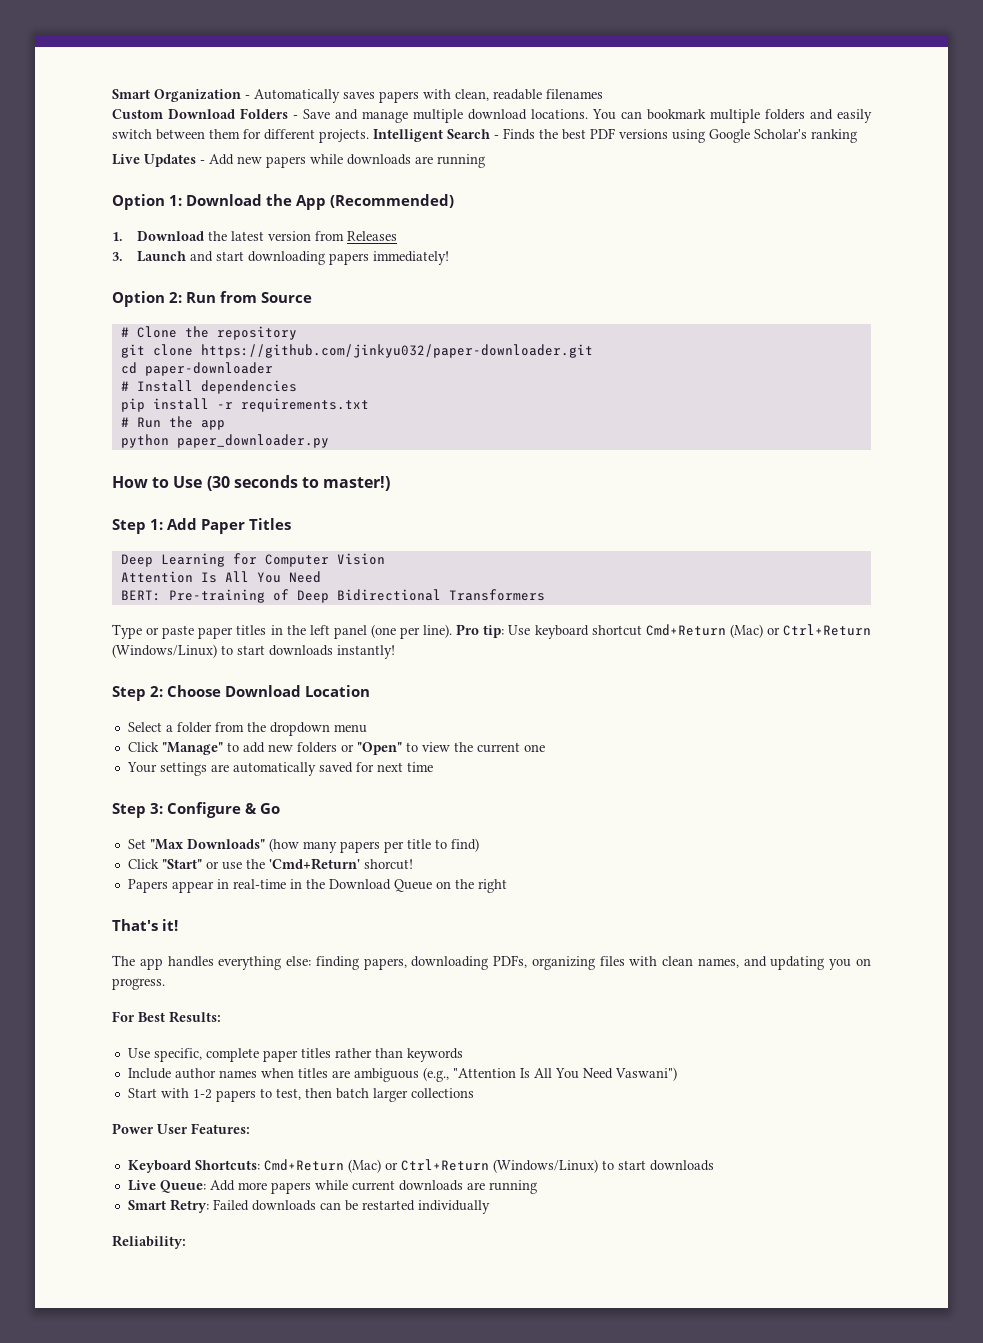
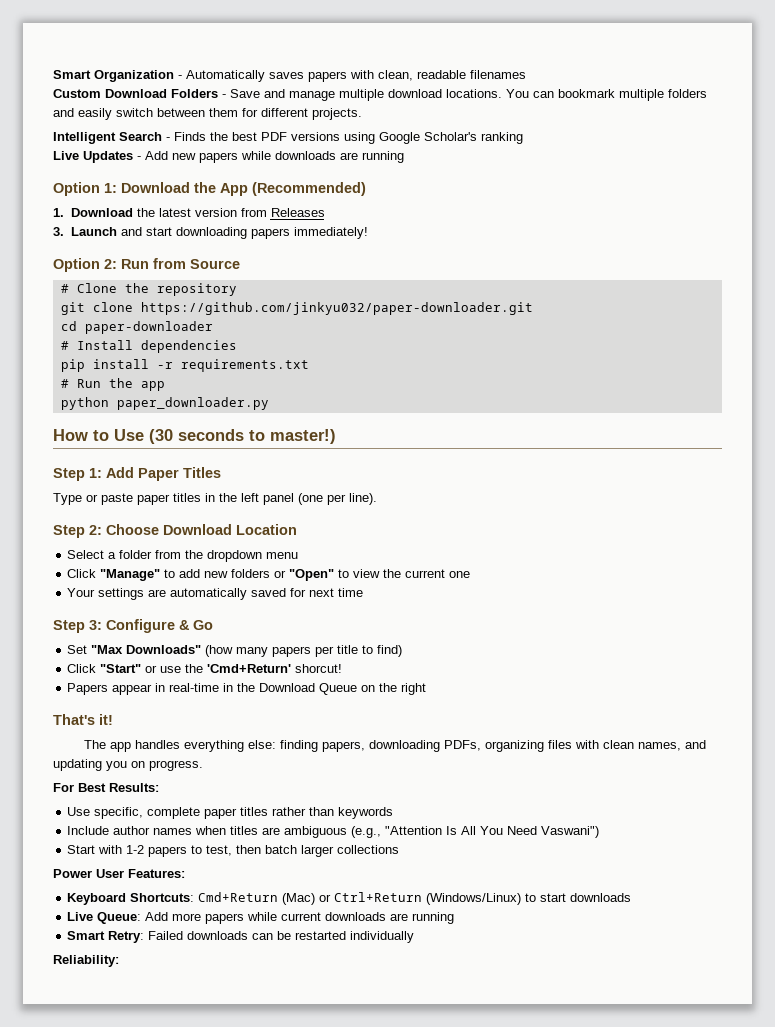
(369, 136) none -> (362, 114) //
[120,553,385,567] [120,571,321,583] [120,589,545,603] // Deep Learning for Computer Vision // Attention Is All You Need // BERT: Pre-training of Deep Bidirectional Transformers -> (221, 472) none
[456,624,872,639] [112,644,395,659] Pro tip: Use keyboard shortcut Cmd+Return (Mac) or Ctrl+Return (Windows/Linux) to start downloads instantly! -> (377, 499) none

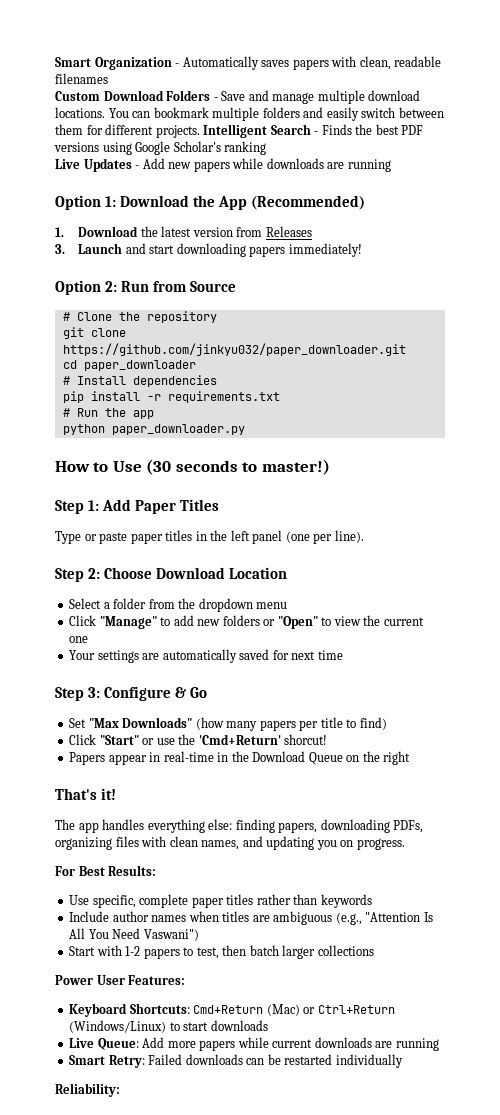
(362, 114) // -> (200, 131) none
[140,302,533,315] https://github.com/jinkyu032/paper-downloader.git -> [62,343,406,356] https://github.com/jinkyu032/paper_downloader.git
[84,321,213,334] paper-downloader -> [83,360,196,371] paper_downloader

